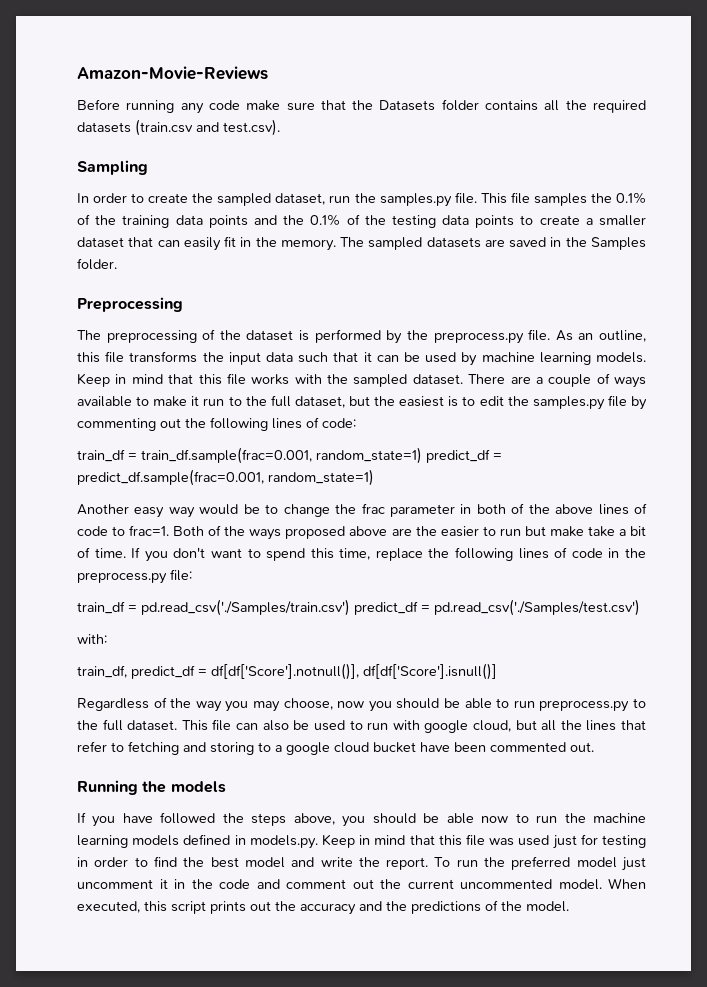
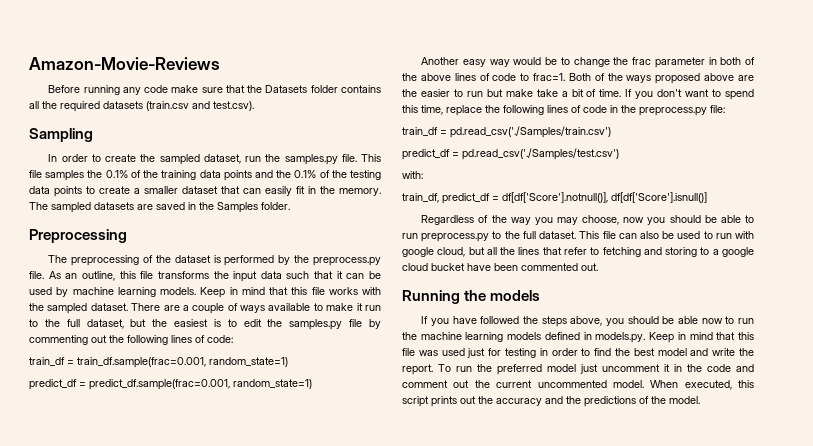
(422, 455) none -> (288, 362) //
(350, 607) none -> (611, 132) //

